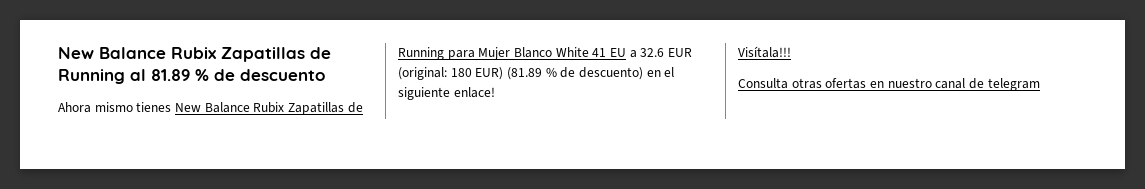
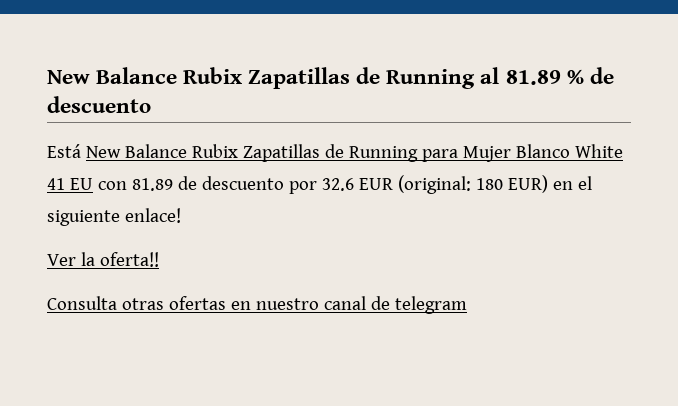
[58,102,172,113] Ahora mismo tienes -> [47,144,81,158] Está
[629,50,637,58] a -> [97,176,317,194] con 81.89 de descuento por
[506,67,643,80] (81.89 % de descuento) -> (548, 184) none
[738,46,791,58] Visítala!!! -> [47,252,159,267] Ver la oferta!!

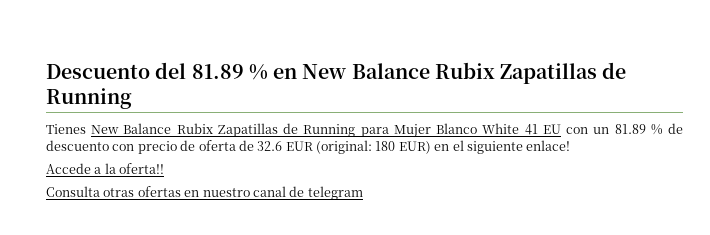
[47,67,614,89] [47,96,151,113] [47,144,81,158] New Balance Rubix Zapatillas de Running al 81.89 % de descuento // Está -> [46,62,627,84] [46,88,132,109] [46,124,86,134] Descuento del 81.89 % en New Balance Rubix Zapatillas de Running // Tienes
[131,176,317,194] 81.89 de descuento por -> [593,123,684,135] [46,140,254,154] un 81.89 % de descuento con precio de oferta de
[47,254,76,266] Ver -> [46,163,102,174] Accede a

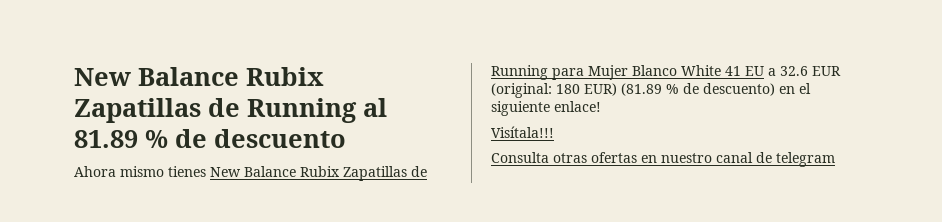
[46,62,627,84] [46,88,132,109] [46,124,86,134] Descuento del 81.89 % en New Balance Rubix Zapatillas de Running // Tienes -> [74,67,324,86] [74,98,387,123] [74,129,346,148] [74,166,206,177] New Balance Rubix Zapatillas de Running al 81.89 % de descuento // Ahora mismo tienes
[566,123,684,135] [46,140,254,154] con un 81.89 % de descuento con precio de oferta de -> [768,68,776,76] a
(431, 147) none -> [621,83,775,96] (81.89 % de descuento)
[46,163,165,174] Accede a la oferta!! -> [491,126,554,138] Visítala!!!

